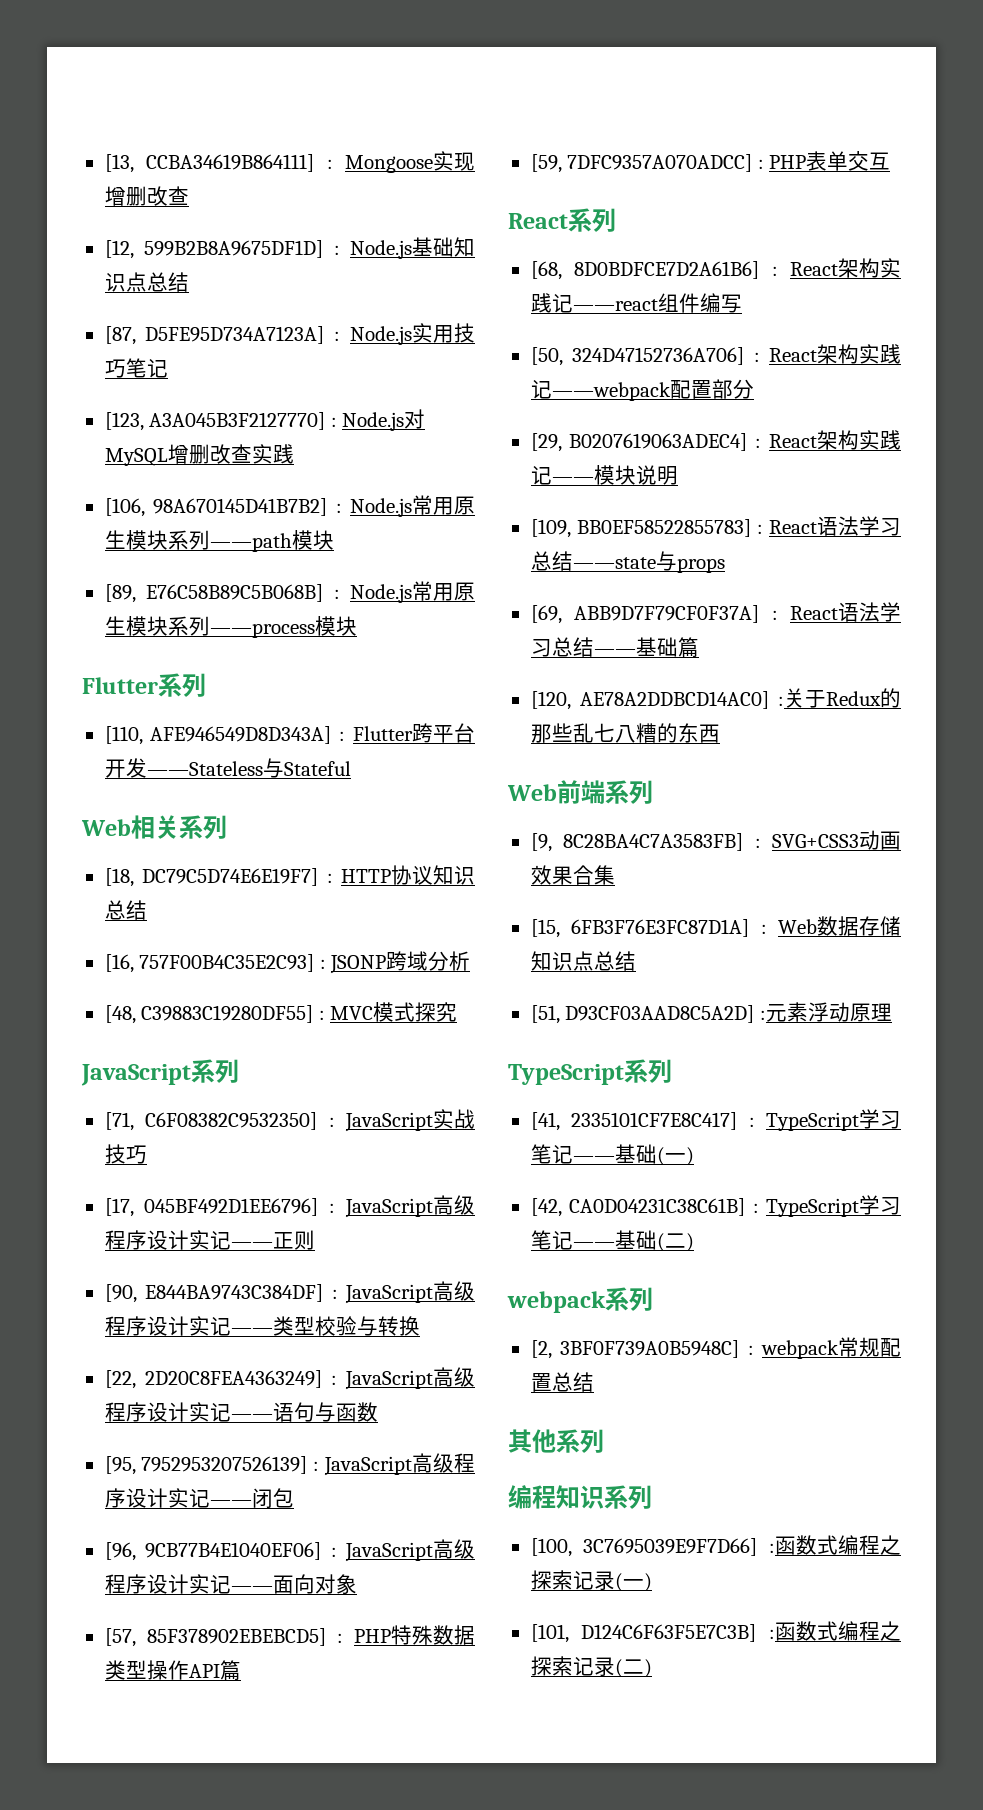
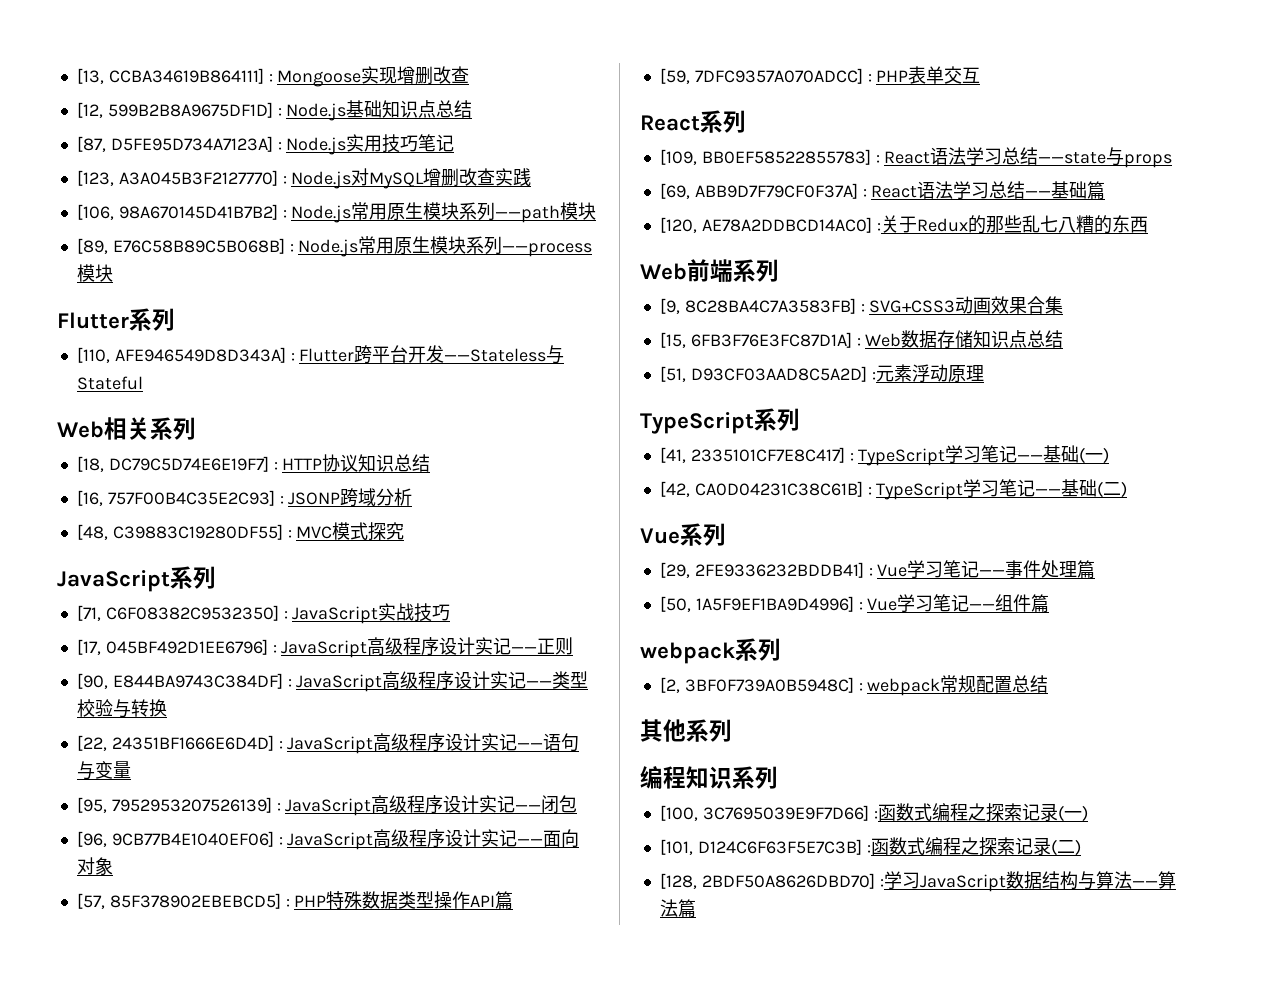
[144,1370,322,1388] 2D20C8FEA4363249] -> [111,735,274,751] 24351BF1666E6D4D]
[335,1402,378,1422] 函数 -> [94,761,131,779] 变量
[530,258,901,280] [530,293,742,313] [530,344,901,366] [530,379,754,401] [530,430,901,452] [530,465,678,485] // [68, 8D0BDFCE7D2A61B6] : React架构实践记——react组件编写 // [50, 324D47152736A706] : React架构实践记——webpack配置部分 // [29, B0207619063ADEC4] : React架构实践记——模块说明 -> (746, 121) none
(694, 1242) none -> [640,523,726,546] [659,560,1096,579] [659,594,1050,613] // Vue系列 // [29, 2FE9336232BDDB41] : Vue学习笔记——事件处理篇 // [50, 1A5F9EF1BA9D4996] : Vue学习笔记——组件篇
(652, 1668) none -> [659,871,1176,892] [659,899,696,918] // [128, 2BDF50A8626DBD70] :学习JavaScript数据结构与算法——算法篇

